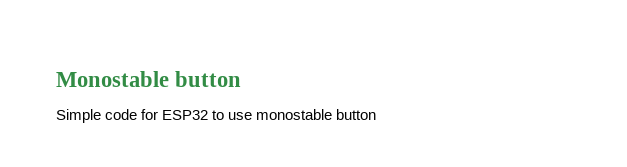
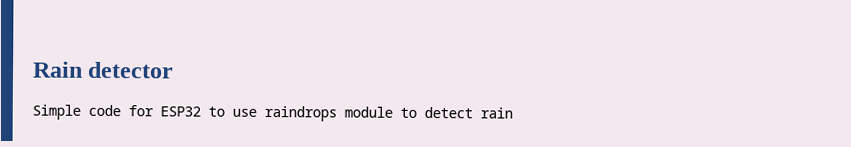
[56,71,242,87] Monostable button -> [32,61,175,79] Rain detector
[256,109,377,120] monostable button -> [264,105,513,122] raindrops module to detect rain

